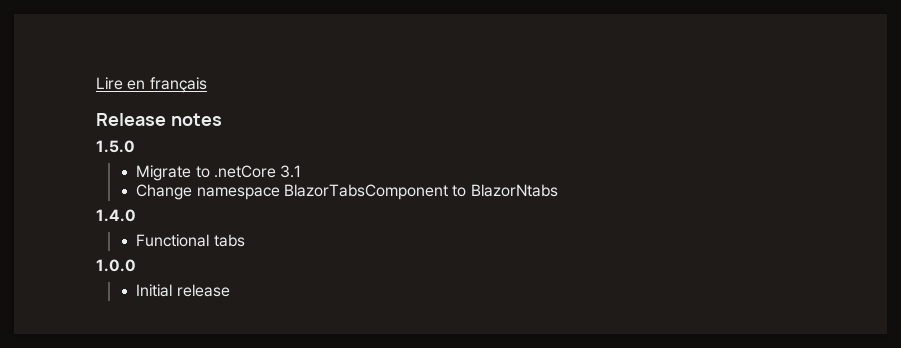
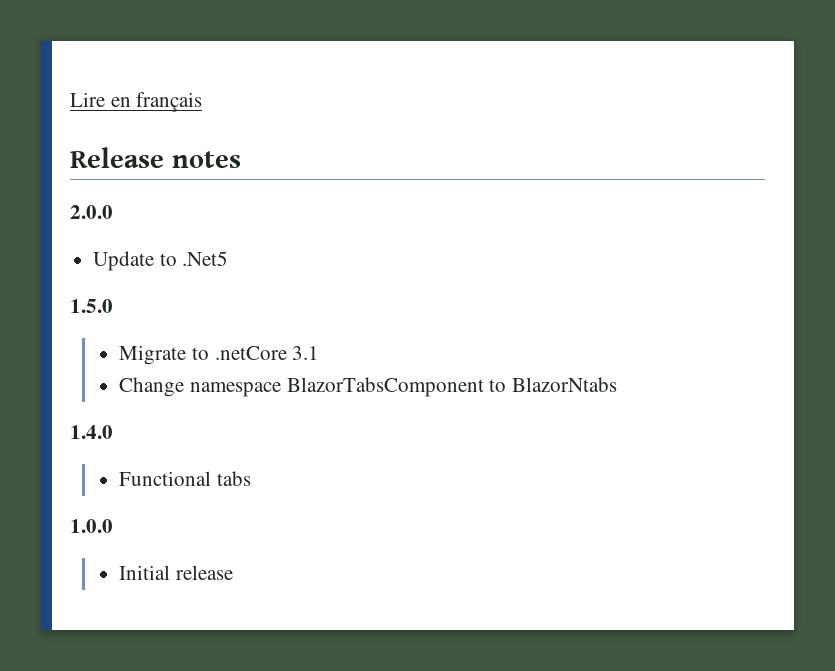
(222, 119) none -> [70,205,113,219] [93,251,229,271] // 2.0.0 // Update to .Net5

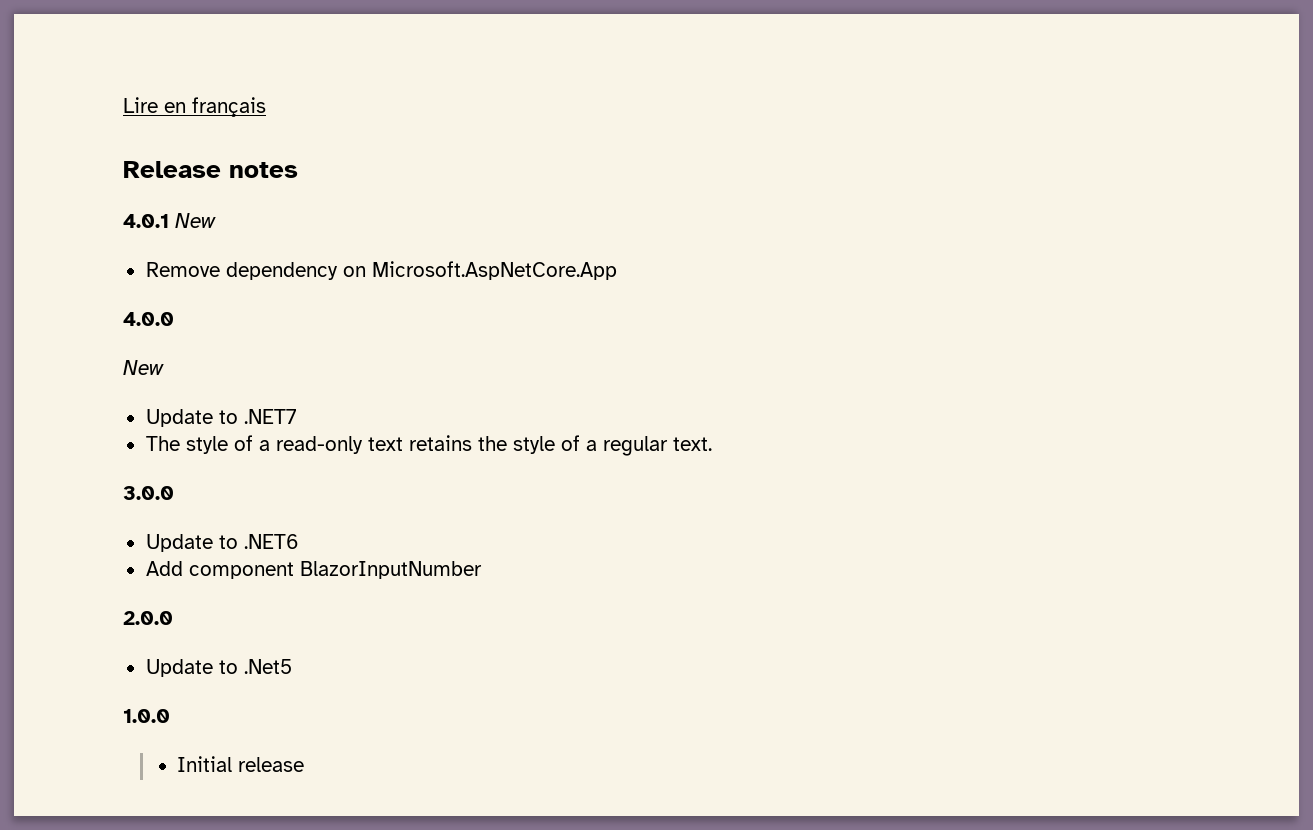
[70,205,113,219] [93,251,229,271] [70,299,113,313] [119,345,320,365] [119,377,618,397] [70,425,113,439] [119,471,252,486] 2.0.0 // Update to .Net5 // 1.5.0 // Migrate to .netCore 3.1 // Change namespace BlazorTabsComponent to BlazorNtabs // 1.4.0 // Functional tabs -> [123,213,216,228] [145,261,617,280] [123,312,174,326] [123,360,164,375] [145,409,297,427] [145,435,712,456] [123,486,174,500] [145,534,299,552] [145,561,482,579] [123,611,173,625] [145,659,292,677] 4.0.1 New // Remove dependency on Microsoft.AspNetCore.App // 4.0.0 // New // Update to .NET7 // The style of a read-only text retains the style of a regular text. // 3.0.0 // Update to .NET6 // Add component BlazorInputNumber // 2.0.0 // Update to .Net5

